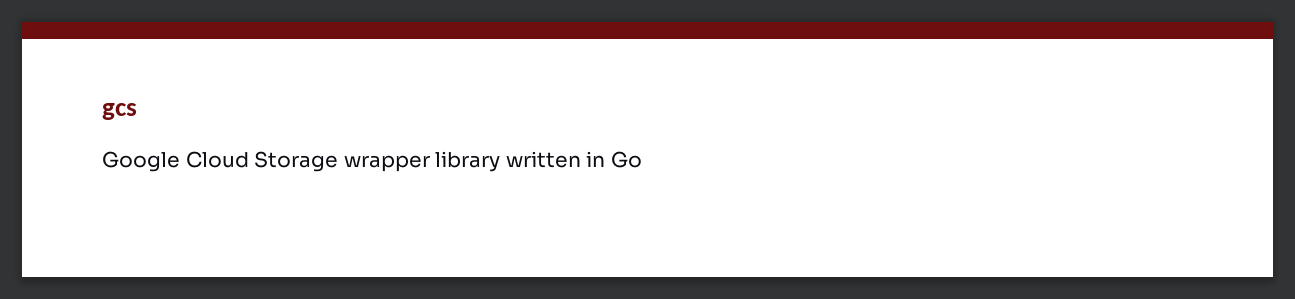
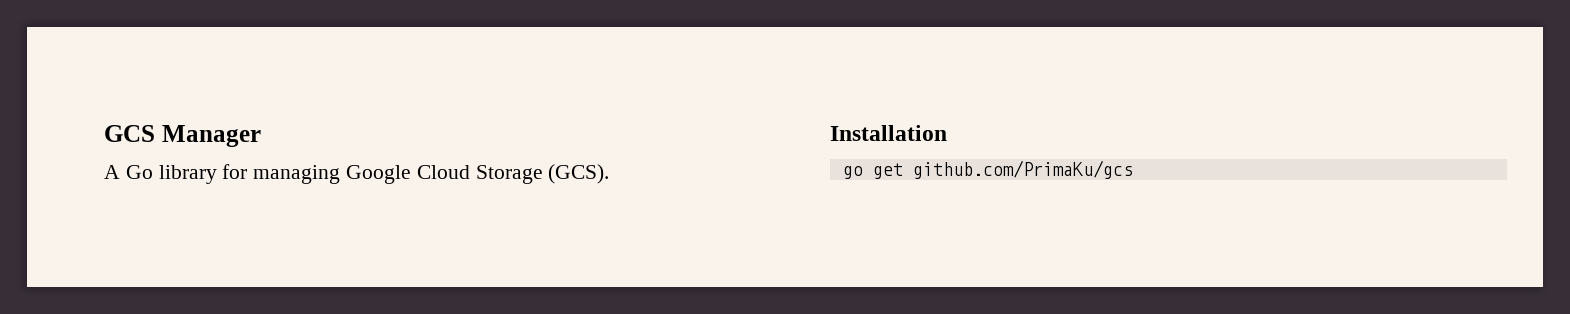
[102,103,137,120] [102,151,642,172] gcs // Google Cloud Storage wrapper library written in Go -> [104,125,261,147] [104,164,610,184] [830,125,947,141] [842,160,1133,179] GCS Manager // A Go library for managing Google Cloud Storage (GCS). // Installation // go get github.com/PrimaKu/gcs

